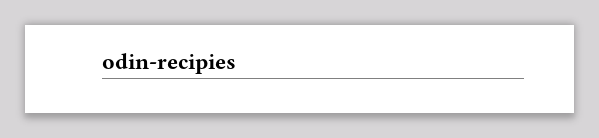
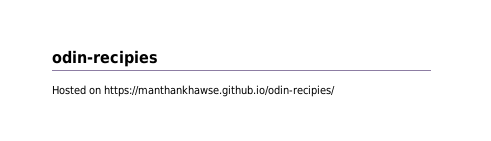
(236, 63) none -> [52,85,335,97] // Hosted on https://manthankhawse.github.io/odin-recipies/

